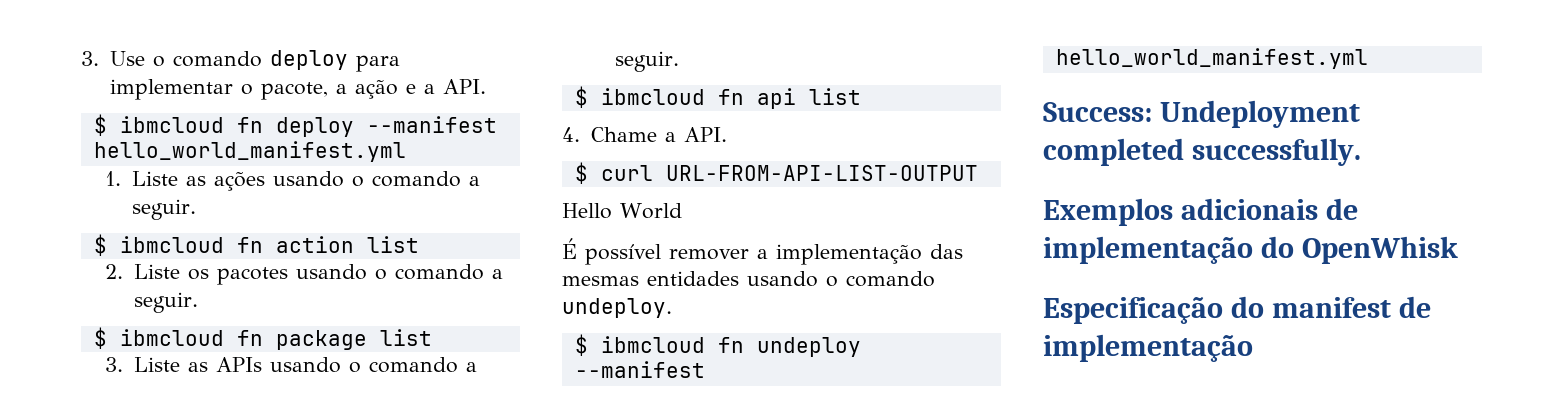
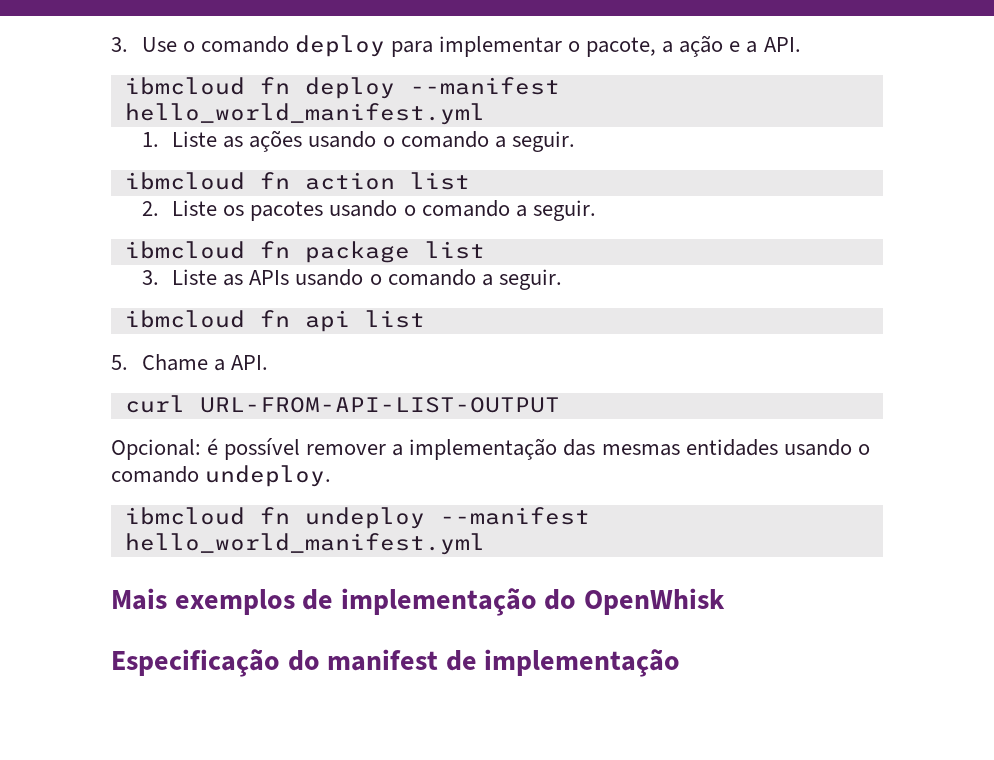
[93,114,107,136] $ -> (801, 44) none
[93,234,107,256] $ -> (575, 141) none
[93,327,107,349] $ -> (596, 210) none
[574,86,588,108] $ -> (562, 279) none
[562,127,580,142] 4. -> [111,355,128,370] 5.
[574,162,588,184] $ -> (268, 362) none
[562,203,682,219] [562,238,577,259] Hello World // É -> [111,438,219,460] Opcional: é
[574,334,588,356] $ -> (332, 476) none
[1043,100,1360,128] [1043,138,1361,166] [1043,198,1318,226] Success: Undeployment completed successfully. // Exemplos adicionais -> [111,588,295,615] Mais exemplos

